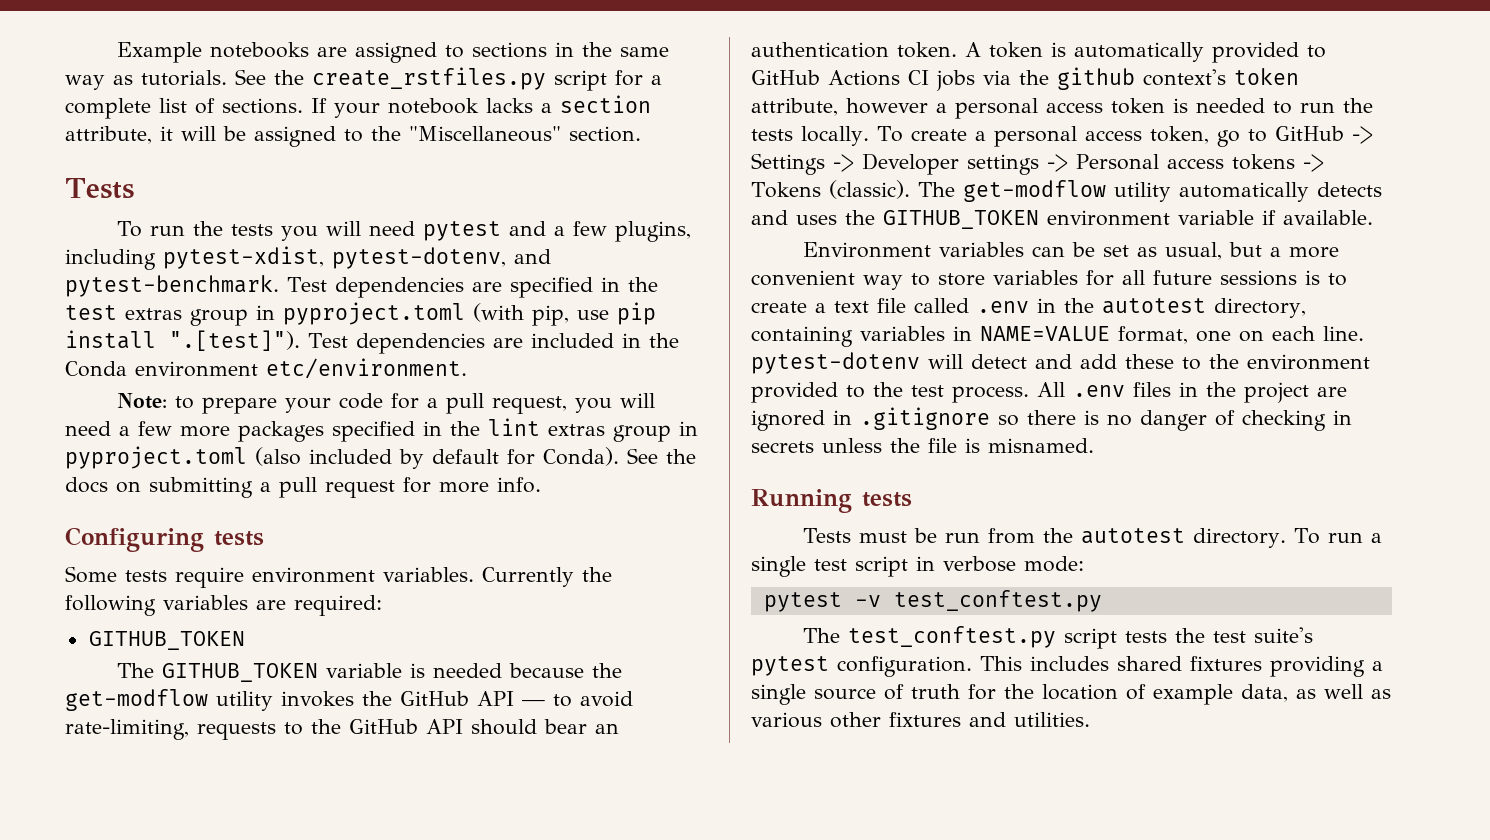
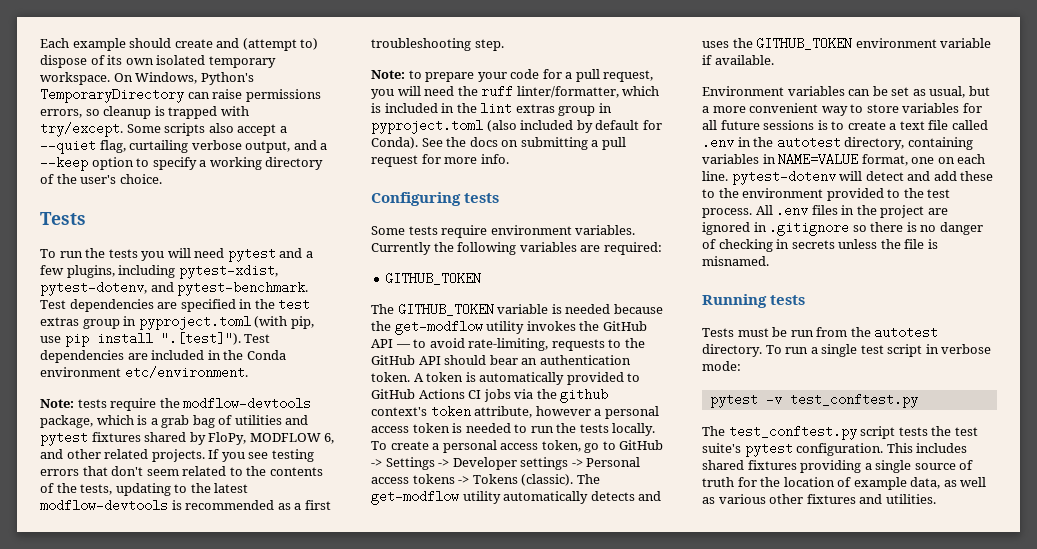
[116,42,669,63] [65,67,662,91] [65,95,651,119] [65,126,641,147] Example notebooks are assigned to sections in the same way as tutorials. See the create_rstfiles.py script for a complete list of sections. If your notebook lacks a section attribute, it will be assigned to the "Miscellaneous" section. -> [40,38,319,51] [40,55,276,68] [40,72,254,85] [40,88,321,103] [40,106,249,119] [40,122,287,137] [40,139,328,154] [40,156,324,171] [40,174,162,184] Each example should create and (attempt to) dispose of its own isolated temporary workspace. On Windows, Python's TemporaryDirectory can raise permissions errors, so cleanup is trapped with try/except. Some scripts also accept a --quiet flag, curtailing verbose output, and a --keep option to specify a working directory of the user's choice.
(467, 368) none -> [40,397,312,411] [40,415,309,428] [40,431,335,446] [40,449,314,462] [40,466,323,476] [40,483,249,496] [40,499,331,512] [371,38,504,51] // Note: tests require the modflow-devtools package, which is a grab bag of utilities and pytest fixtures shared by FloPy, MODFLOW 6, and other related projects. If you see testing errors that don't seem related to the contents of the tests, updating to the latest modflow-devtools is recommended as a first troubleshooting step.
[119,421,415,442] a few more packages specified -> [457,85,660,98] [371,103,438,113] the ruff linter/formatter, which is included

